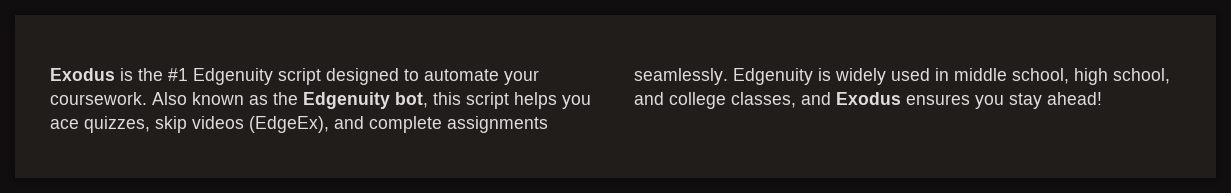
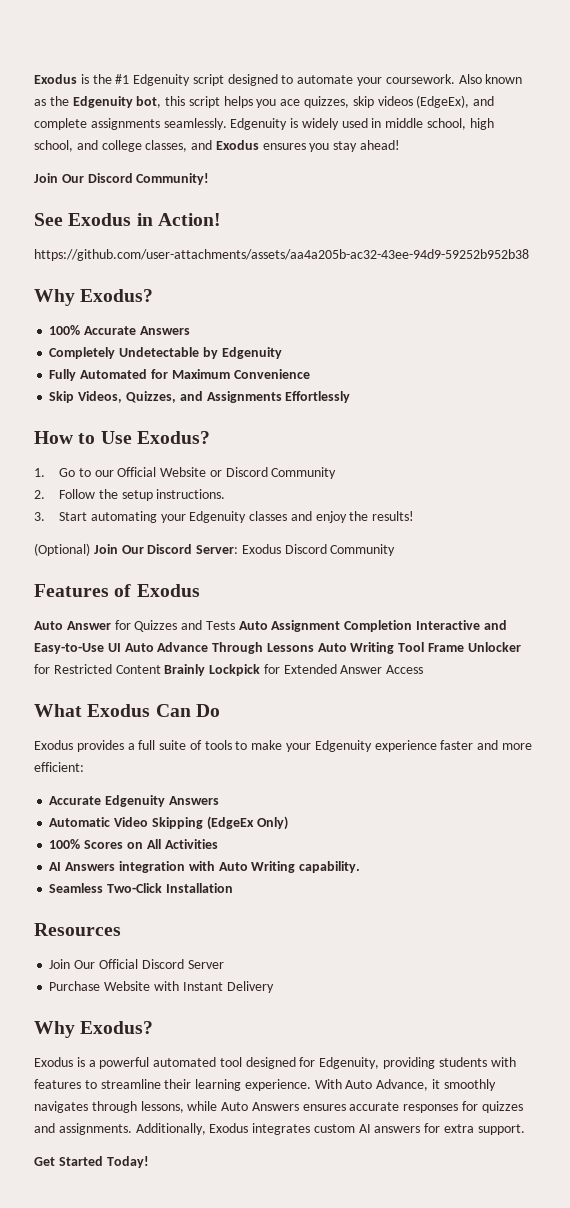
(1102, 98) none -> [34,173,210,185] [34,213,221,226] [34,249,529,261] [34,289,154,306] [49,325,190,335] [49,347,282,359] [49,369,310,381] [49,391,351,403] [34,431,210,444] [34,467,337,479] [34,489,226,501] [34,511,415,523] [34,543,396,556] [34,584,200,597] [34,620,507,632] [34,642,521,654] [34,664,424,676] [34,704,220,717] [34,740,532,752] [34,762,84,772] [49,795,219,807] [49,816,288,830] [49,839,218,849] [49,861,361,873] [49,883,233,893] [34,923,121,936] [49,959,224,969] [49,981,274,993] [34,1021,154,1038] [34,1057,516,1069] [34,1079,496,1091] [34,1101,523,1113] [34,1123,525,1135] [34,1156,149,1168] // Join Our Discord Community! // See Exodus in Action! // https://github.com/user-attachments/assets/aa4a205b-ac32-43ee-94d9-59252b952b38 // Why Exodus? // 100% Accurate Answers // Completely Undetectable by Edgenuity // Fully Automated for Maximum Convenience // Skip Videos, Quizzes, and Assignments Effortlessly // How to Use Exodus? // 1. Go to our Official Website or Discord Community // 2. Follow the setup instructions. // 3. Start automating your Edgenuity classes and enjoy the results! // (Optional) Join Our Discord Server: Exodus Discord Community // Features of Exodus // Auto Answer for Quizzes and Tests Auto Assignment Completion Interactive and Easy-to-Use UI Auto Advance Through Lessons Auto Writing Tool Frame Unlocker for Restricted Content Brainly Lockpick for Extended Answer Access // What Exodus Can Do // Exodus provides a full suite of tools to make your Edgenuity experience faster and more efficient: // Accurate Edgenuity Answers // Automatic Video Skipping (EdgeEx Only) // 100% Scores on All Activities // AI Answers integration with Auto Writing capability. // Seamless Two-Click Installation // Resources // Join Our Official Discord Server // Purchase Website with Instant Delivery // Why Exodus? // Exodus is a powerful automated tool designed for Edgenuity, providing students with features to streamline their learning experience. With Auto Advance, it smoothly navigates through lessons, while Auto Answers ensures accurate responses for quizzes and assignments. Additionally, Exodus integrates custom AI answers for extra support. // Get Started Today!

